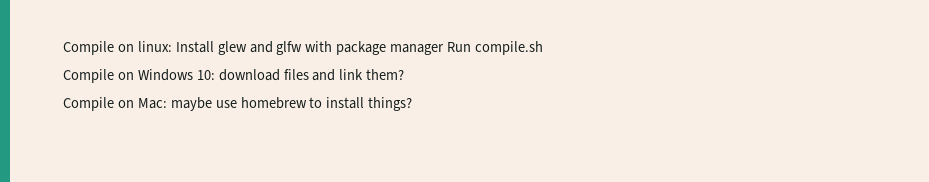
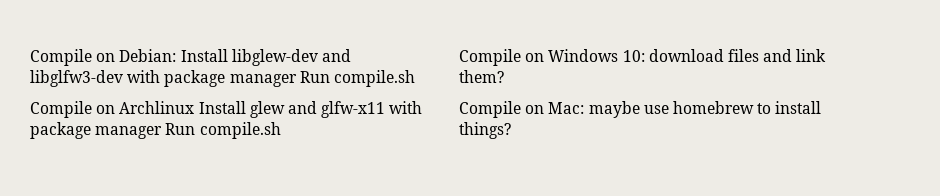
[63,41,172,55] Compile on linux: -> [30,49,351,66] [30,70,415,87] [30,101,195,118] Compile on Debian: Install libglew-dev and libglfw3-dev with package manager Run compile.sh // Compile on Archlinux
[276,41,303,55] glfw -> [321,101,386,118] glfw-x11

